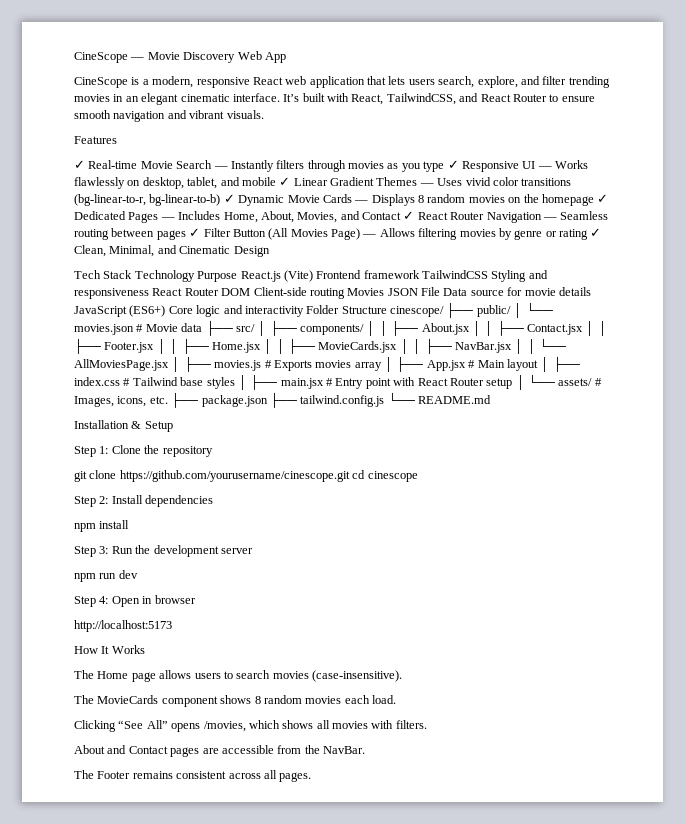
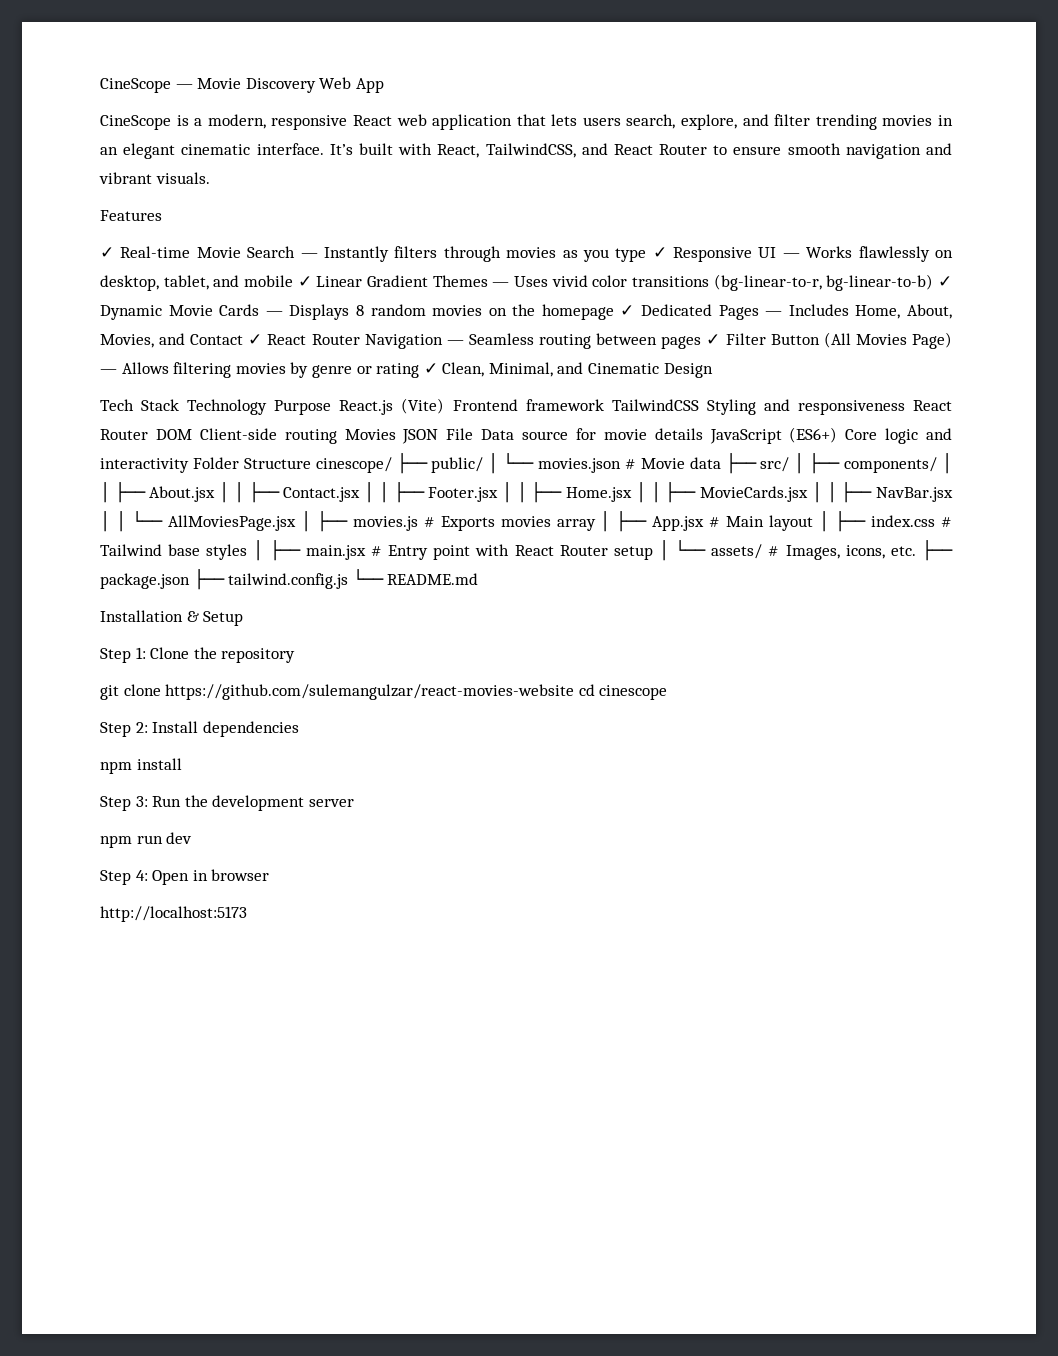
[119,470,350,482] https://github.com/yourusername/cinescope.git -> [165,684,575,700] https://github.com/sulemangulzar/react-movies-website
[74,645,145,654] [74,670,402,682] [74,695,396,707] [74,720,427,732] [74,745,365,757] [74,770,312,782] // How It Works // The Home page allows users to search movies (case-insensitive). // The MovieCards component shows 8 random movies each load. // Clicking “See All” opens /movies, which shows all movies with filters. // About and Contact pages are accessible from the NavBar. // The Footer remains consistent across all pages. -> (247, 914) none

